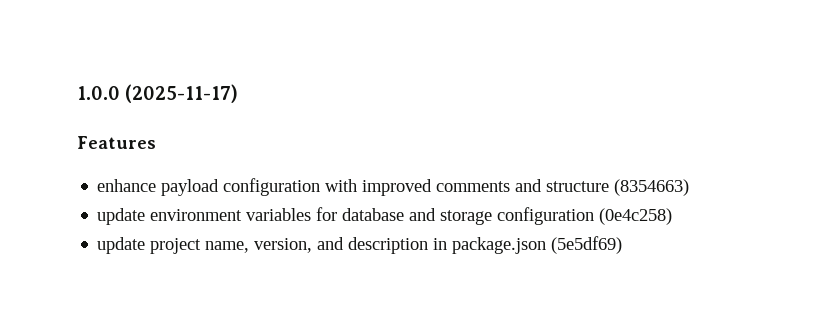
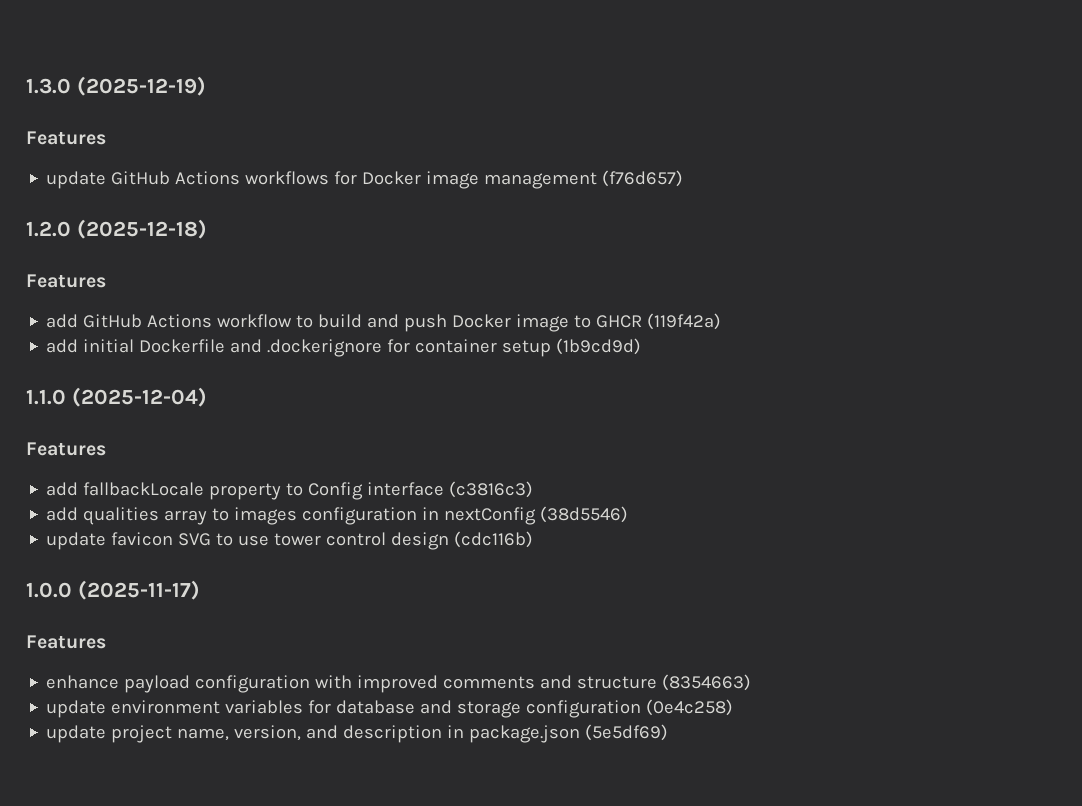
(77, 93) none -> [26,76,206,96] [26,131,106,145] [46,170,684,189] [26,219,207,239] [26,274,106,288] [46,313,722,332] [46,338,642,357] [26,387,207,407] [26,442,106,456] [46,481,534,500] [46,506,629,525] [46,531,534,550] 1.3.0 (2025-12-19) // Features // update GitHub Actions workflows for Docker image management (f76d657) // 1.2.0 (2025-12-18) // Features // add GitHub Actions workflow to build and push Docker image to GHCR (119f42a) // add initial Dockerfile and .dockerignore for container setup (1b9cd9d) // 1.1.0 (2025-12-04) // Features // add fallbackLocale property to Config interface (c3816c3) // add qualities array to images configuration in nextConfig (38d5546) // update favicon SVG to use tower control design (cdc116b) //

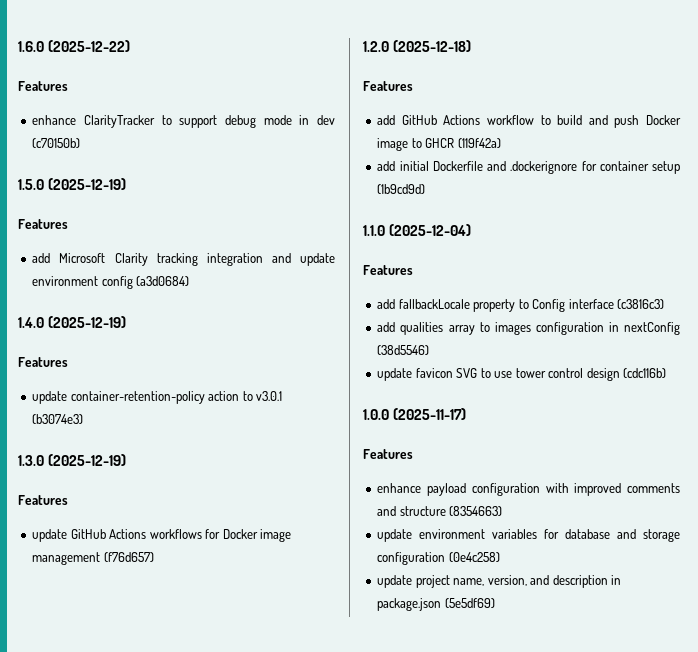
(26, 86) none -> [18,40,131,52] [18,81,68,91] [32,115,335,128] [32,138,81,148] [18,178,127,190] [18,219,68,229] [32,253,335,266] [32,276,190,289] [18,316,127,328] [18,357,68,367] [32,391,283,404] [32,414,84,424] 1.6.0 (2025-12-22) // Features // enhance ClarityTracker to support debug mode in dev (c70150b) // 1.5.0 (2025-12-19) // Features // add Microsoft Clarity tracking integration and update environment config (a3d0684) // 1.4.0 (2025-12-19) // Features // update container-retention-policy action to v3.0.1 (b3074e3) //

